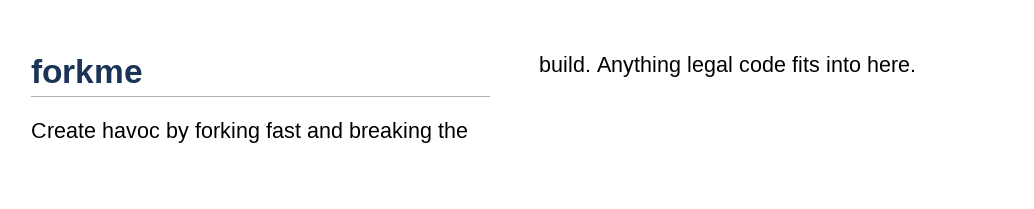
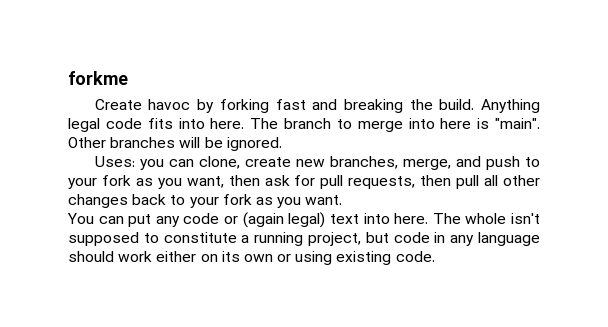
(916, 64) none -> [250,118,540,132] [68,137,282,151] [94,156,540,170] [68,175,540,189] [68,194,343,208] [67,212,541,228] [68,232,540,246] [68,251,435,265] The branch to merge into here is "main". Other branches will be ignored. // Uses: you can clone, create new branches, merge, and push to your fork as you want, then ask for pull requests, then pull all other changes back to your fork as you want. // You can put any code or (again legal) text into here. The whole isn't supposed to constitute a running project, but code in any language should work either on its own or using existing code.

